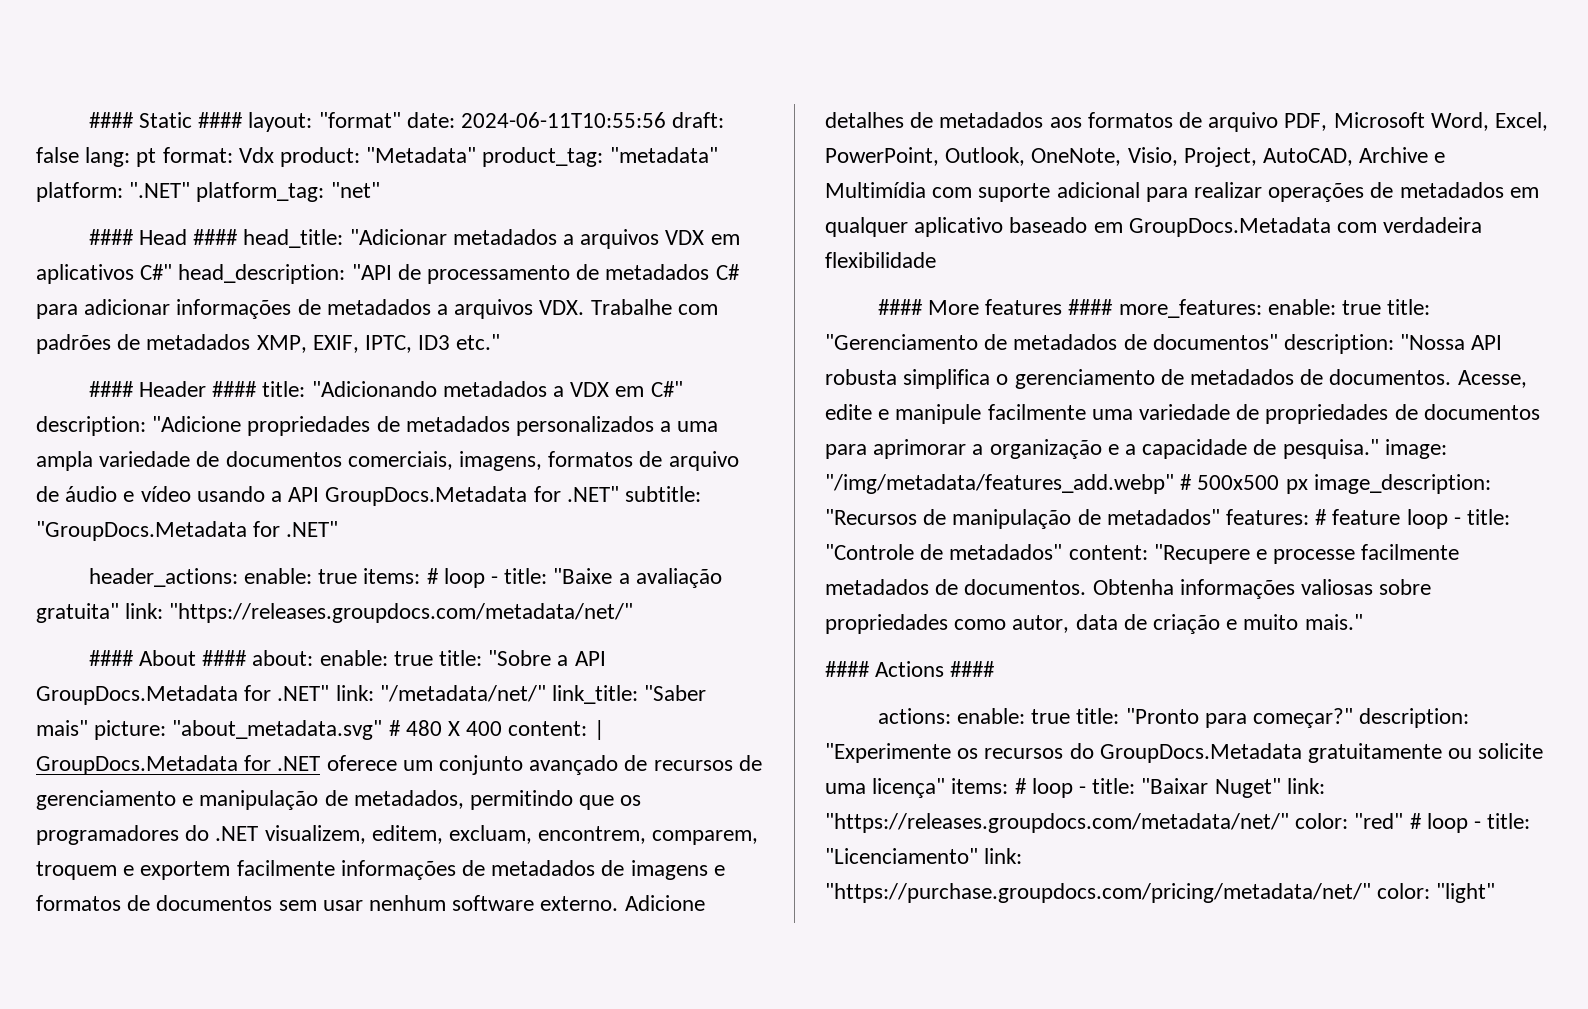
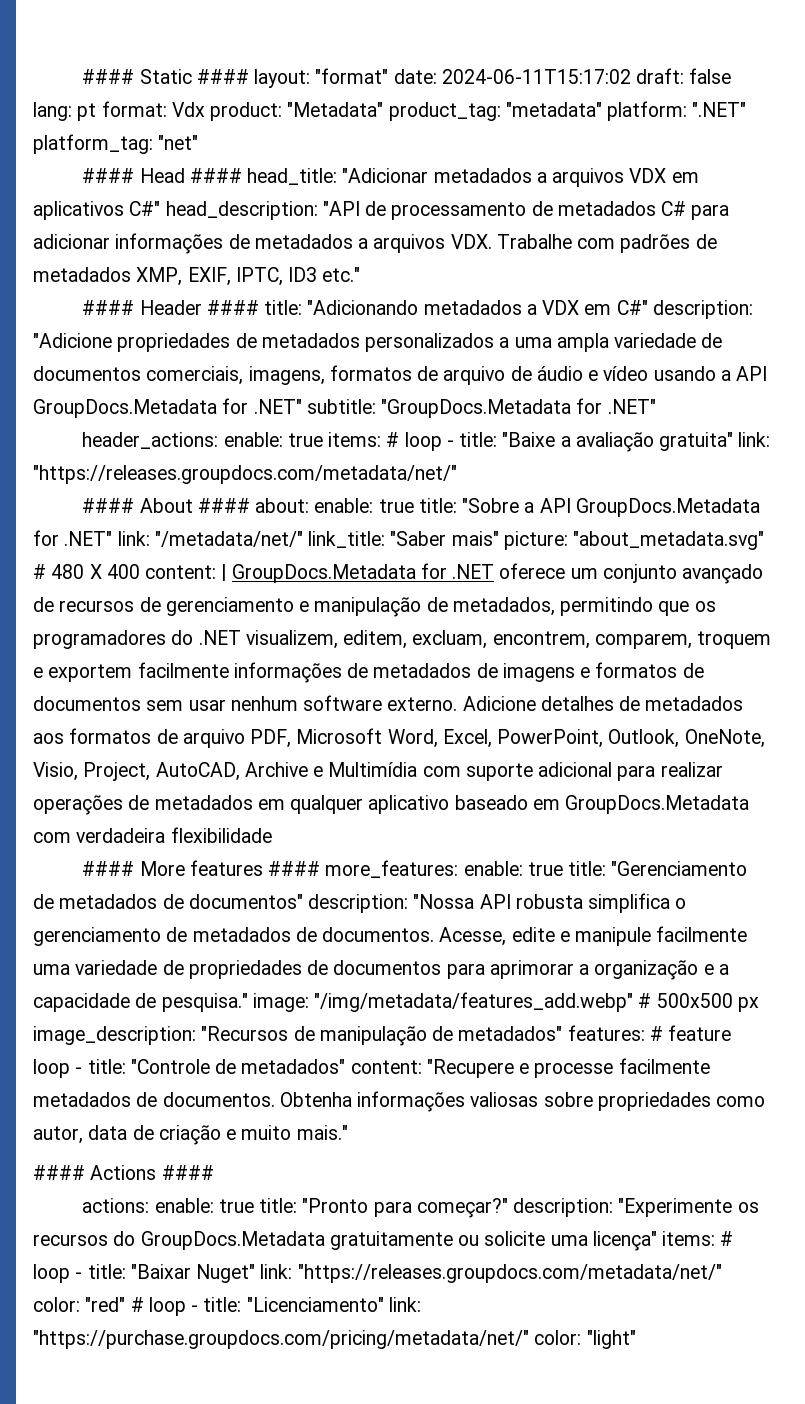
[460,112,666,128] 2024-06-11T10:55:56 -> [441,69,631,84] 2024-06-11T15:17:02

